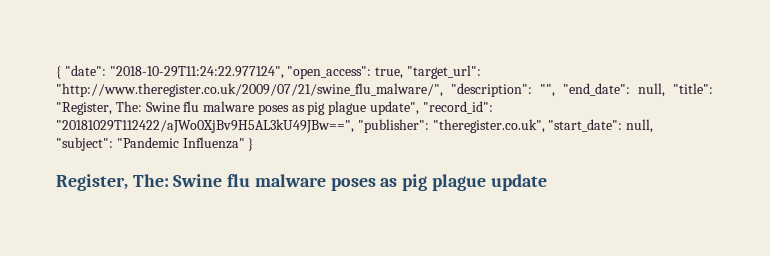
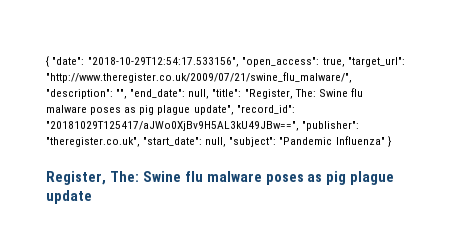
[109,66,284,79] "2018-10-29T11:24:22.977124", -> [87,57,239,67] "2018-10-29T12:54:17.533156",
[56,119,354,133] "20181029T112422/aJWo0XjBv9H5AL3kU49JBw==", -> [46,121,299,131] "20181029T125417/aJWo0XjBv9H5AL3kU49JBw==",

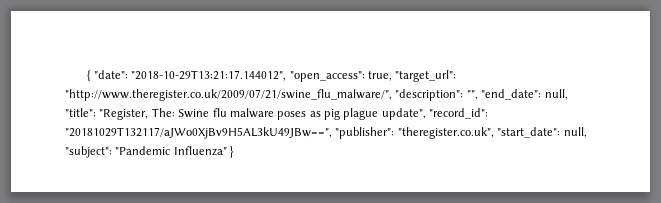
[87,57,239,67] "2018-10-29T12:54:17.533156", -> [131,70,287,81] "2018-10-29T13:21:17.144012",
[46,121,299,131] "20181029T125417/aJWo0XjBv9H5AL3kU49JBw==", -> [65,127,332,139] "20181029T132117/aJWo0XjBv9H5AL3kU49JBw==",
[46,171,395,185] [46,190,92,204] // Register, The: Swine flu malware poses as pig plague update -> (235, 152) none

